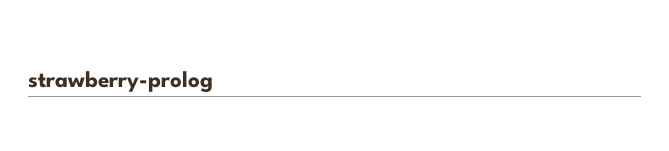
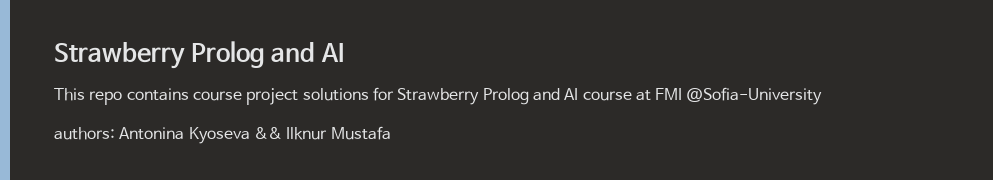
[28,71,213,93] strawberry-prolog -> [54,41,345,69] [54,87,823,105] [54,126,391,144] Strawberry Prolog and AI // This repo contains course project solutions for Strawberry Prolog and AI course at FMI @Sofia-University // authors: Antonina Kyoseva && Ilknur Mustafa

